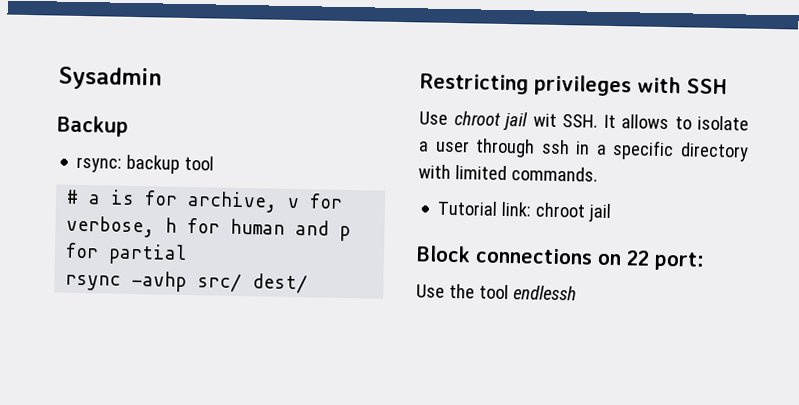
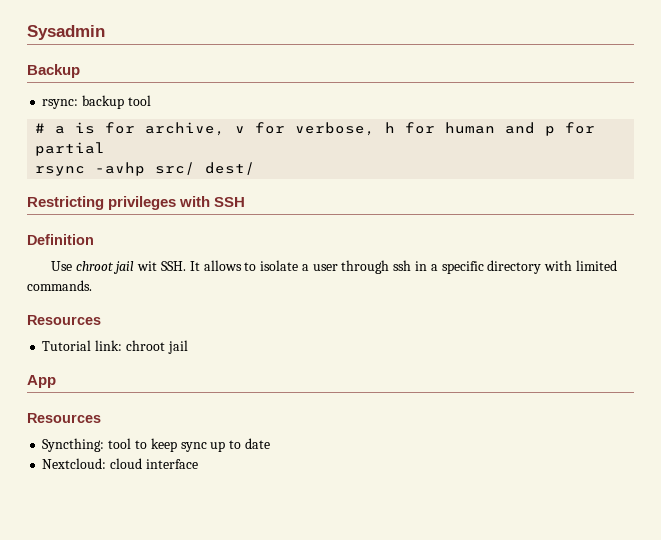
(728, 86) none -> [27,234,94,245] // Definition
(598, 174) none -> [27,315,101,325] // Resources
[416,245,705,271] [416,283,577,301] Block connections on 22 port: // Use the tool endlessh -> [27,375,56,388] [27,413,101,423] [42,438,270,452] [42,458,198,469] App // Resources // Syncthing: tool to keep sync up to date // Nextcloud: cloud interface

